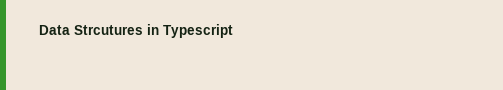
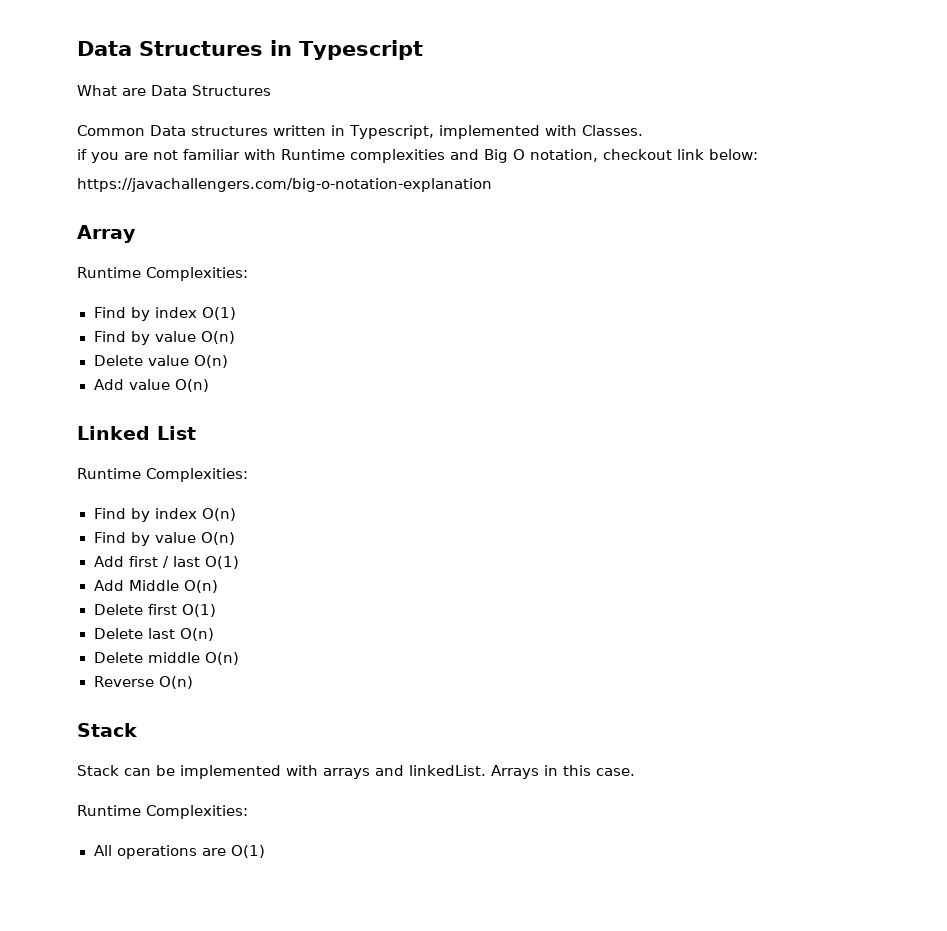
[39,25,143,35] Data Strcutures -> [77,41,263,56] Data Structures
(233, 31) none -> [77,85,271,96] [77,125,643,139] [77,149,758,163] [77,178,492,192] [77,225,136,243] [77,267,248,281] [93,307,237,321] [93,331,236,345] [93,355,228,368] [93,379,209,392] [77,426,196,440] [77,468,248,482] [93,508,237,522] [93,532,236,546] [93,556,239,569] [93,580,218,593] [93,604,216,617] [93,628,214,641] [93,652,239,665] [93,676,193,689] [77,723,137,737] [77,765,635,779] [77,805,248,819] [93,845,265,859] // What are Data Structures // Common Data structures written in Typescript, implemented with Classes. // if you are not familiar with Runtime complexities and Big O notation, checkout link below: // https://javachallengers.com/big-o-notation-explanation // Array // Runtime Complexities: // Find by index O(1) // Find by value O(n) // Delete value O(n) // Add value O(n) // Linked List // Runtime Complexities: // Find by index O(n) // Find by value O(n) // Add first / last O(1) // Add Middle O(n) // Delete first O(1) // Delete last O(n) // Delete middle O(n) // Reverse O(n) // Stack // Stack can be implemented with arrays and linkedList. Arrays in this case. // Runtime Complexities: // All operations are O(1)

